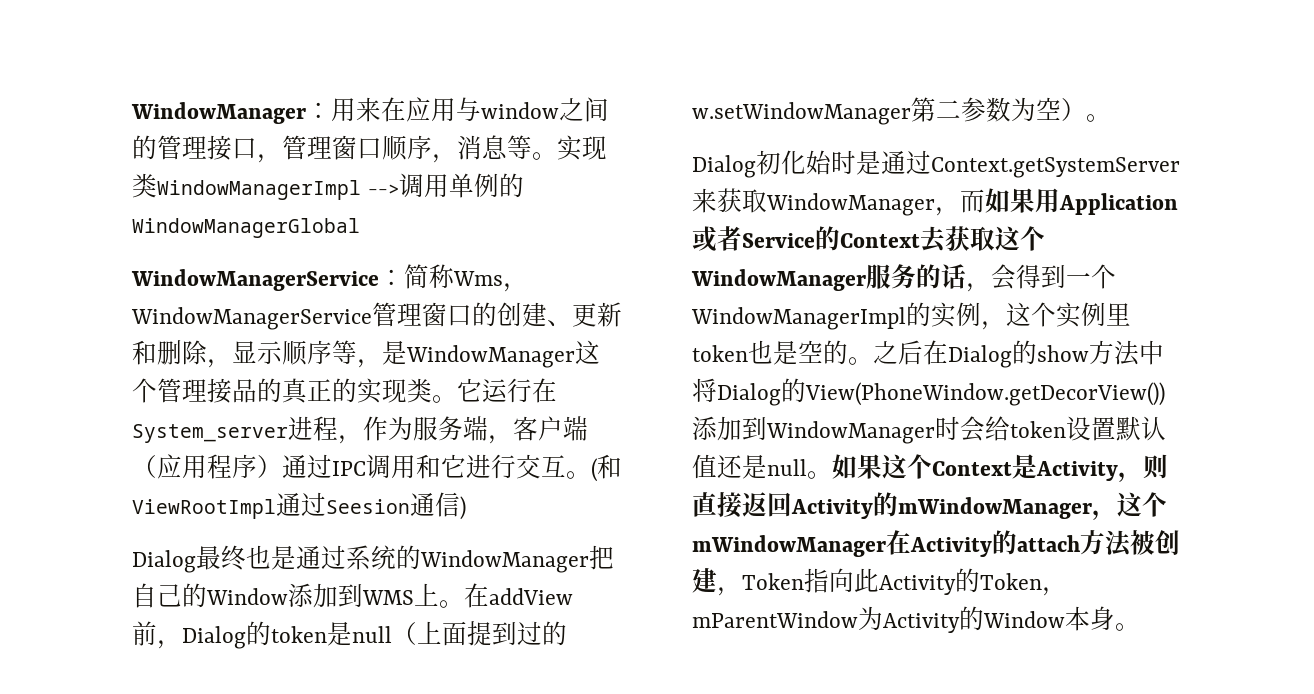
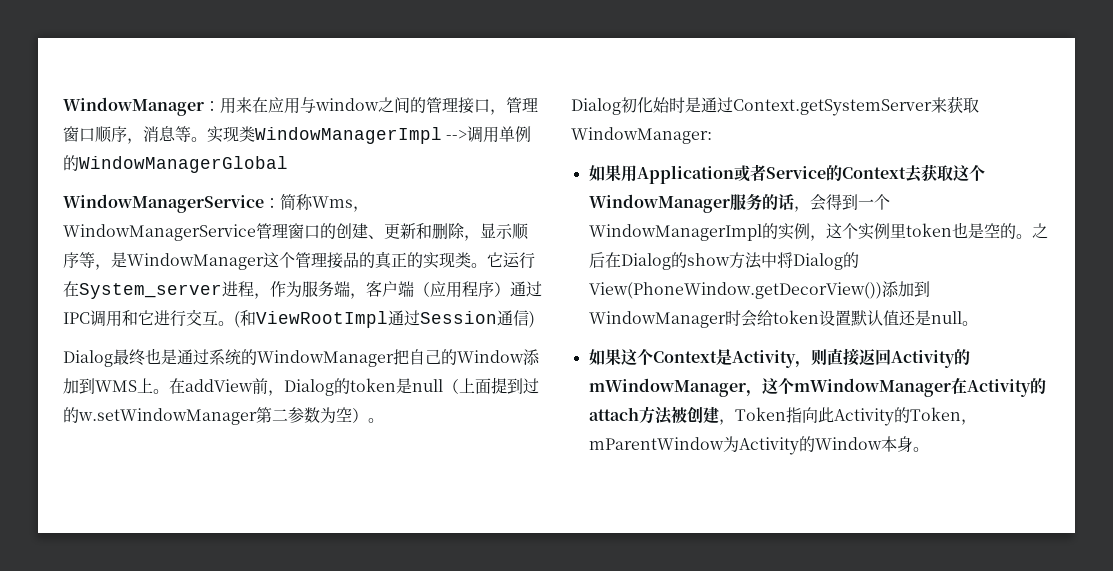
[326,499,410,514] Seesion -> [420,311,497,324] Session
[766,189,985,216] WindowManager，而 -> [571,127,712,144] WindowManager: //
(832, 475) none -> (978, 323) //

